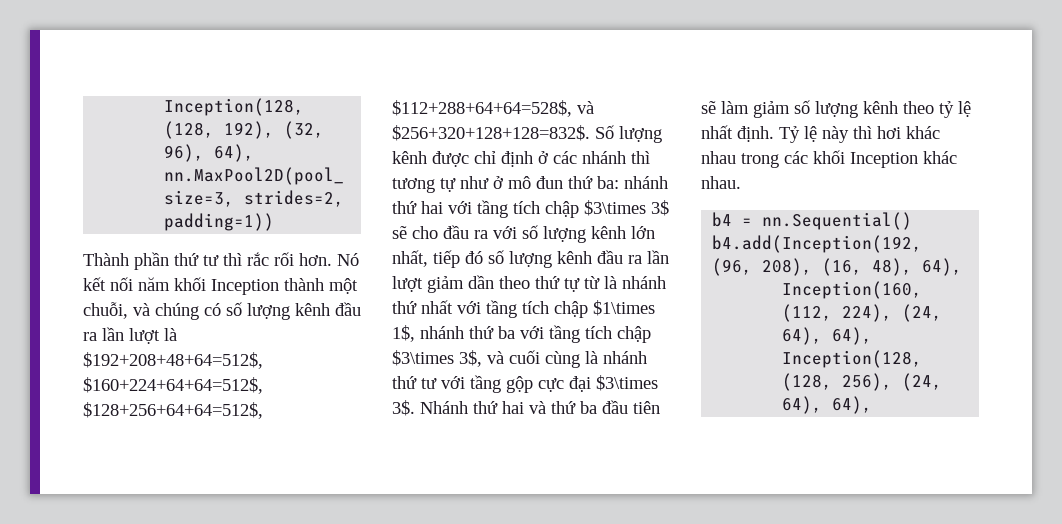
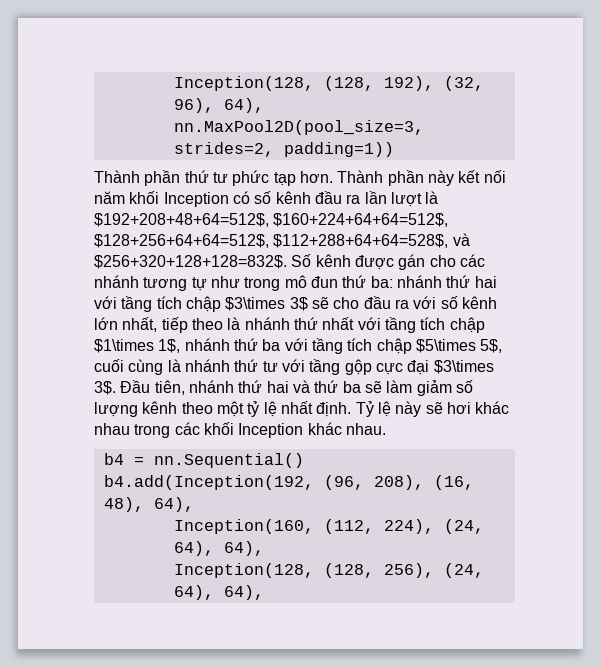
[223,252,359,266] thì rắc rối hơn. Nó -> [232,170,454,186] phức tạp hơn. Thành phần này
[284,278,358,294] [83,302,199,320] thành một chuỗi, và chúng -> (229, 199) none
[247,303,290,320] lượng -> (272, 197) none
[619,126,662,143] lượng -> (312, 260) none
[474,151,548,167] chỉ định ở -> [398,254,456,270] gán cho
[631,151,650,164] thì -> (139, 281) none
[493,176,503,189] ở -> [244,277,281,291] trong
[543,226,586,243] lượng -> (458, 302) none
[465,250,669,268] [392,275,600,293] đó số lượng kênh đầu ra lần lượt giảm dần theo thứ tự từ -> [191,318,223,330] theo
[392,350,504,367] $3\times 3$, và -> [415,339,503,353] $5\times 5$,
[420,401,468,414] Nhánh -> [120,380,234,395] Đầu tiên, nhánh
[602,400,660,414] đầu tiên -> (361, 387) none
(934, 107) none -> [216,401,244,417] một
[853,126,872,139] thì -> [425,402,443,414] sẽ

